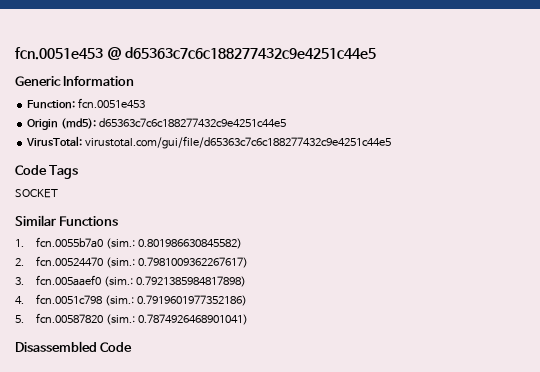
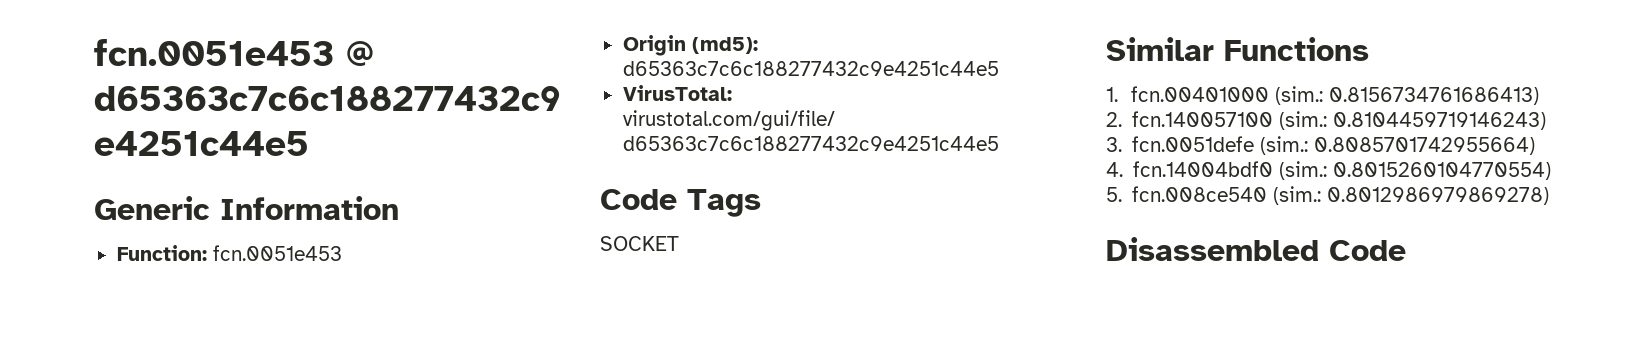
[35,237,242,249] [15,256,248,268] [15,275,246,287] [15,294,247,306] [15,313,248,325] fcn.0055b7a0 (sim.: 0.801986630845582) // 2. fcn.00524470 (sim.: 0.7981009362267617) // 3. fcn.005aaef0 (sim.: 0.7921385984817898) // 4. fcn.0051c798 (sim.: 0.7919601977352186) // 5. fcn.00587820 (sim.: 0.7874926468901041) -> [1131,86,1540,105] [1106,111,1547,130] [1106,136,1536,155] [1106,161,1552,180] [1106,186,1550,205] fcn.00401000 (sim.: 0.8156734761686413) // 2. fcn.140057100 (sim.: 0.8104459719146243) // 3. fcn.0051defe (sim.: 0.8085701742955664) // 4. fcn.14004bdf0 (sim.: 0.8015260104770554) // 5. fcn.008ce540 (sim.: 0.8012986979869278)

